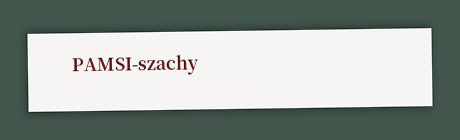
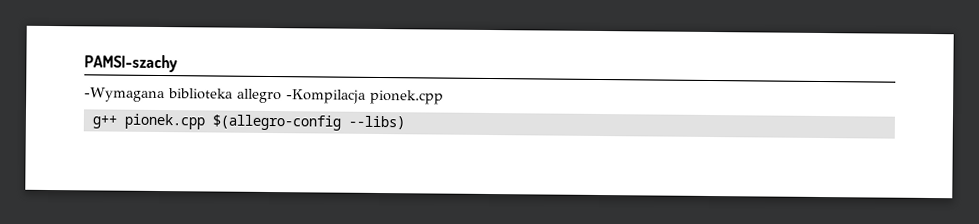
(200, 65) none -> [84,87,444,105] [91,113,405,131] // -Wymagana biblioteka allegro -Kompilacja pionek.cpp // g++ pionek.cpp $(allegro-config --libs)

